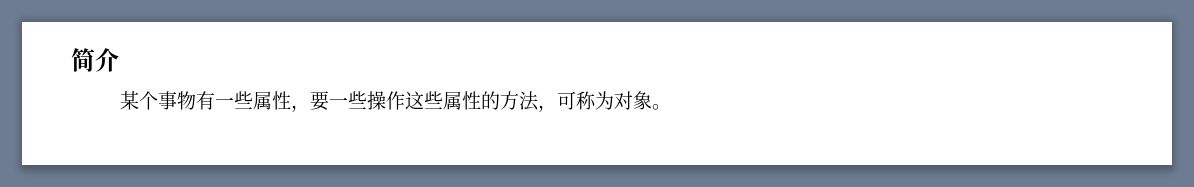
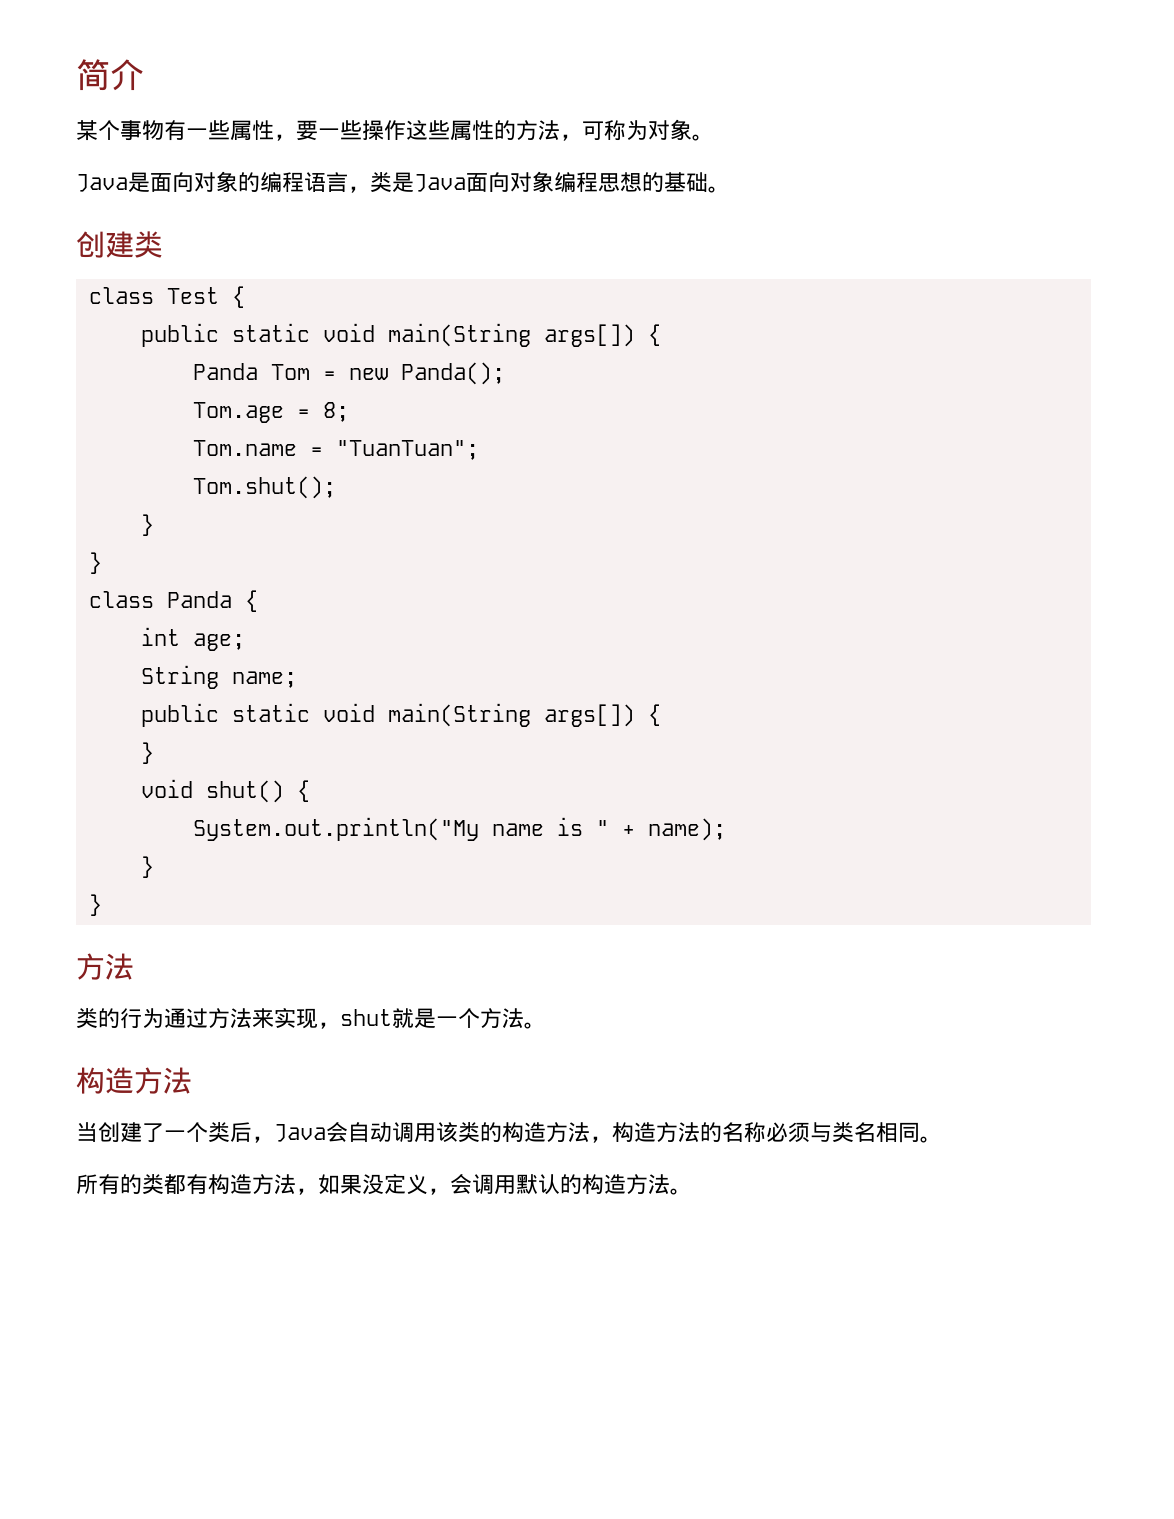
(671, 107) none -> [76,171,730,193] [76,231,163,258] [88,286,245,308] [140,323,661,347] [192,362,505,385] [192,402,349,423] [192,440,479,460] [192,476,336,499] [140,514,154,536] [88,552,102,574] [88,590,258,612] [140,627,245,651] [140,665,297,689] [140,703,661,727] [140,742,154,764] [140,779,310,803] [192,817,726,841] [140,856,154,878] [88,894,102,916] [76,953,134,980] [76,1008,546,1029] [76,1067,192,1094] [76,1122,942,1143] [76,1174,692,1195] // Java是面向对象的编程语言，类是Java面向对象编程思想的基础。 // 创建类 // class Test { // public static void main(String args[]) { // Panda Tom = new Panda(); // Tom.age = 8; // Tom.name = "TuanTuan"; // Tom.shut(); // } // } // class Panda { // int age; // String name; // public static void main(String args[]) { // } // void shut() { // System.out.println("My name is " + name); // } // } // 方法 // 类的行为通过方法来实现，shut就是一个方法。 // 构造方法 // 当创建了一个类后，Java会自动调用该类的构造方法，构造方法的名称必须与类名相同。 // 所有的类都有构造方法，如果没定义，会调用默认的构造方法。

